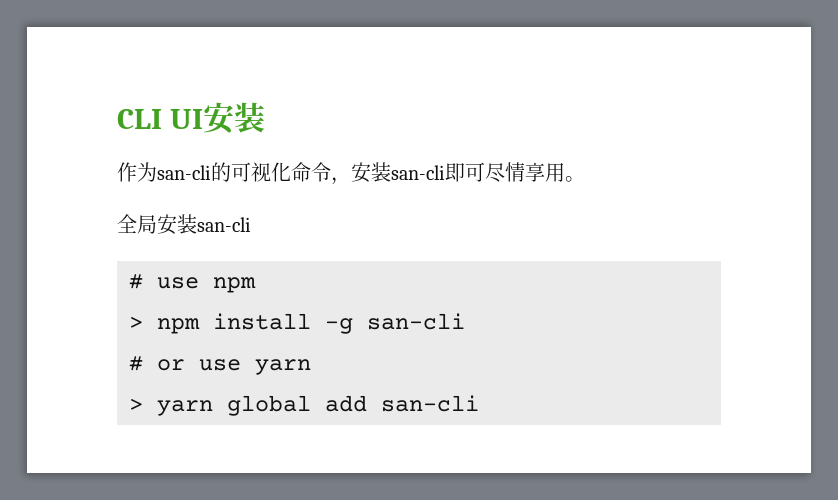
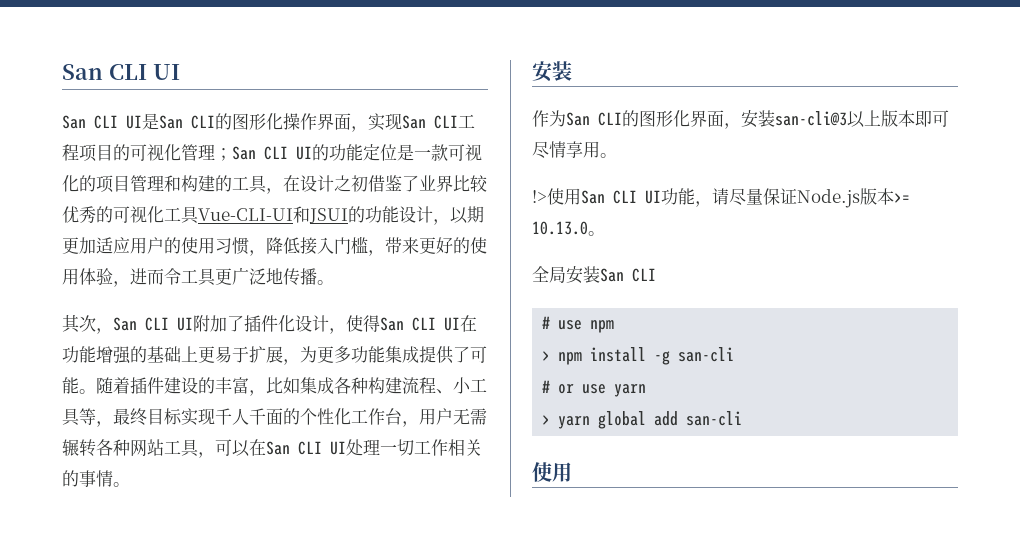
[117,102,266,134] [117,162,565,185] CLI UI安装 // 作为san-cli的可视化命令，安装san-cli即可尽情享用 -> [62,64,180,80] [62,113,475,132] [62,144,482,162] [62,175,488,194] [62,206,484,225] [62,236,487,256] [62,267,334,287] [62,314,477,334] [62,346,487,365] [62,377,487,396] [62,408,487,427] [62,439,482,458] [62,470,130,487] [532,61,572,82] [532,110,949,129] [532,141,617,159] [532,188,910,208] [532,221,588,235] San CLI UI // San CLI UI是San CLI的图形化操作界面，实现San CLI工程项目的可视化管理；San CLI UI的功能定位是一款可视化的项目管理和构建的工具，在设计之初借鉴了业界比较优秀的可视化工具Vue-CLI-UI和JSUI的功能设计，以期更加适应用户的使用习惯，降低接入门槛，带来更好的使用体验，进而令工具更广泛地传播。 // 其次，San CLI UI附加了插件化设计，使得San CLI UI在功能增强的基础上更易于扩展，为更多功能集成提供了可能。随着插件建设的丰富，比如集成各种构建流程、小工具等，最终目标实现千人千面的个性化工作台，用户无需辗转各种网站工具，可以在San CLI UI处理一切工作相关的事情。 // 安装 // 作为San CLI的图形化界面，安装san-cli@3以上版本即可尽情享用。 // !>使用San CLI UI功能，请尽量保证Node.js版本>= 10.13.0
[197,217,251,232] san-cli -> [600,268,656,282] San CLI
(479, 403) none -> [532,462,572,482] // 使用

